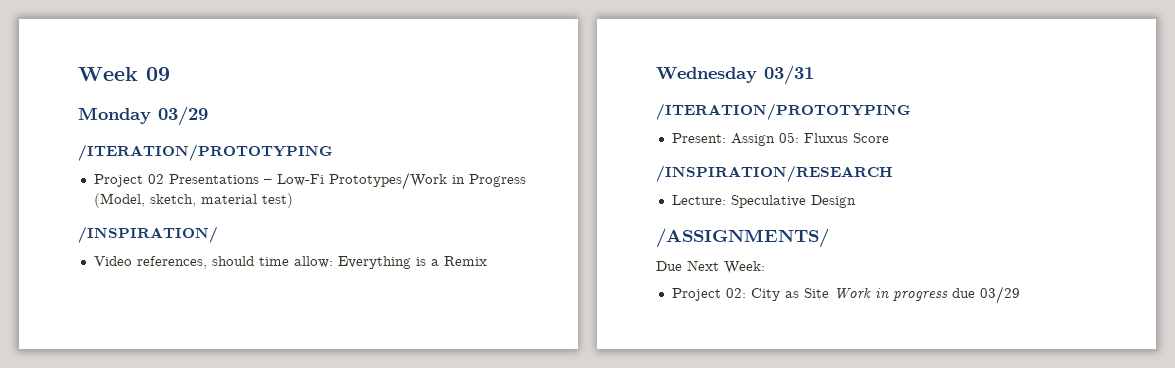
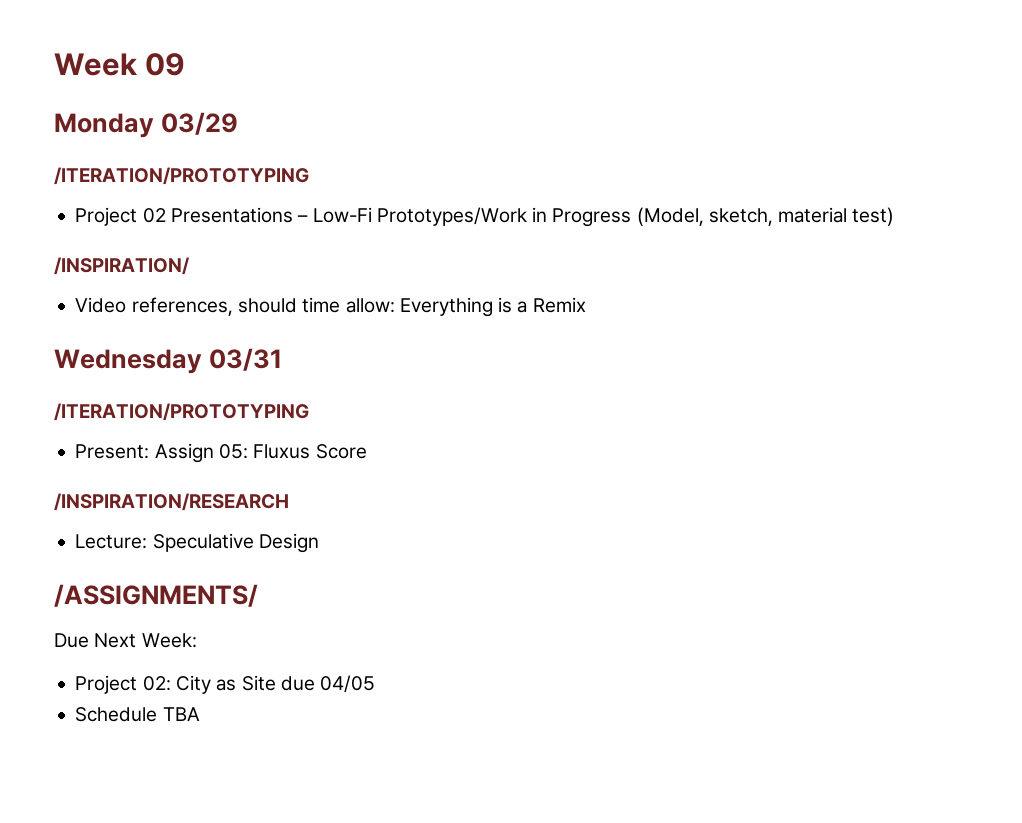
[833,286,1020,304] Work in progress due 03/29 -> [280,675,376,693] [75,707,200,722] due 04/05 // Schedule TBA

